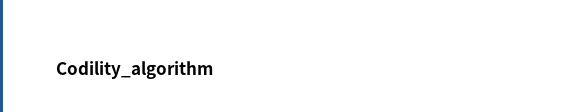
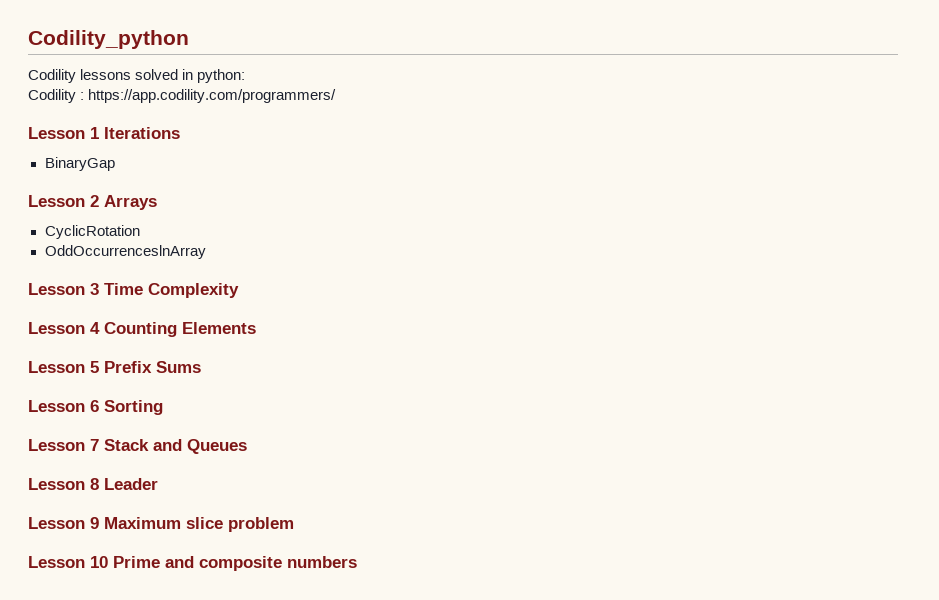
[56,61,213,79] Codility_algorithm -> [28,30,189,49] [28,69,246,83] [28,89,337,103] [28,127,180,139] [44,157,115,171] [28,195,157,210] [44,225,140,239] [44,245,206,259] [28,283,239,298] [28,322,256,337] [28,361,201,373] [28,400,163,415] [28,439,247,454] [28,478,158,490] [28,517,294,532] [28,556,357,571] Codility_python // Codility lessons solved in python: // Codility : https://app.codility.com/programmers/ // Lesson 1 Iterations // BinaryGap // Lesson 2 Arrays // CyclicRotation // OddOccurrenceslnArray // Lesson 3 Time Complexity // Lesson 4 Counting Elements // Lesson 5 Prefix Sums // Lesson 6 Sorting // Lesson 7 Stack and Queues // Lesson 8 Leader // Lesson 9 Maximum slice problem // Lesson 10 Prime and composite numbers

